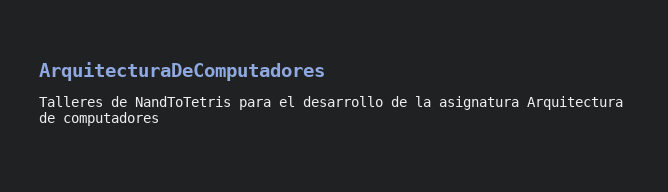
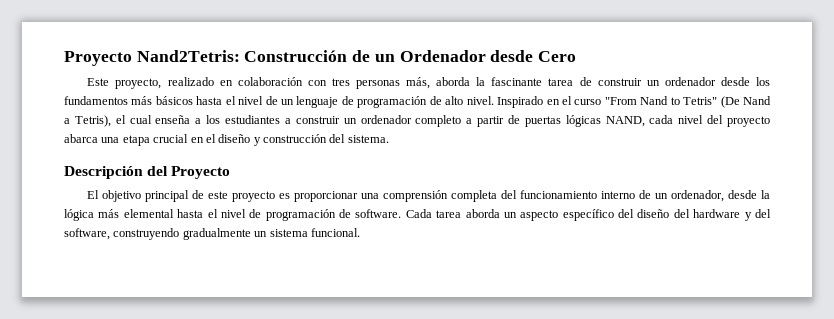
[39,62,325,81] [39,96,623,110] [39,112,159,126] ArquitecturaDeComputadores // Talleres de NandToTetris para el desarrollo de la asignatura Arquitectura de computadores -> [64,50,577,66] [87,77,770,89] [64,96,771,108] [64,115,771,127] [64,134,389,146] [64,166,231,179] [87,190,770,202] [64,209,772,221] [64,228,360,240] Proyecto Nand2Tetris: Construcción de un Ordenador desde Cero // Este proyecto, realizado en colaboración con tres personas más, aborda la fascinante tarea de construir un ordenador desde los fundamentos más básicos hasta el nivel de un lenguaje de programación de alto nivel. Inspirado en el curso "From Nand to Tetris" (De Nand a Tetris), el cual enseña a los estudiantes a construir un ordenador completo a partir de puertas lógicas NAND, cada nivel del proyecto abarca una etapa crucial en el diseño y construcción del sistema. // Descripción del Proyecto // El objetivo principal de este proyecto es proporcionar una comprensión completa del funcionamiento interno de un ordenador, desde la lógica más elemental hasta el nivel de programación de software. Cada tarea aborda un aspecto específico del diseño del hardware y del software, construyendo gradualmente un sistema funcional.

